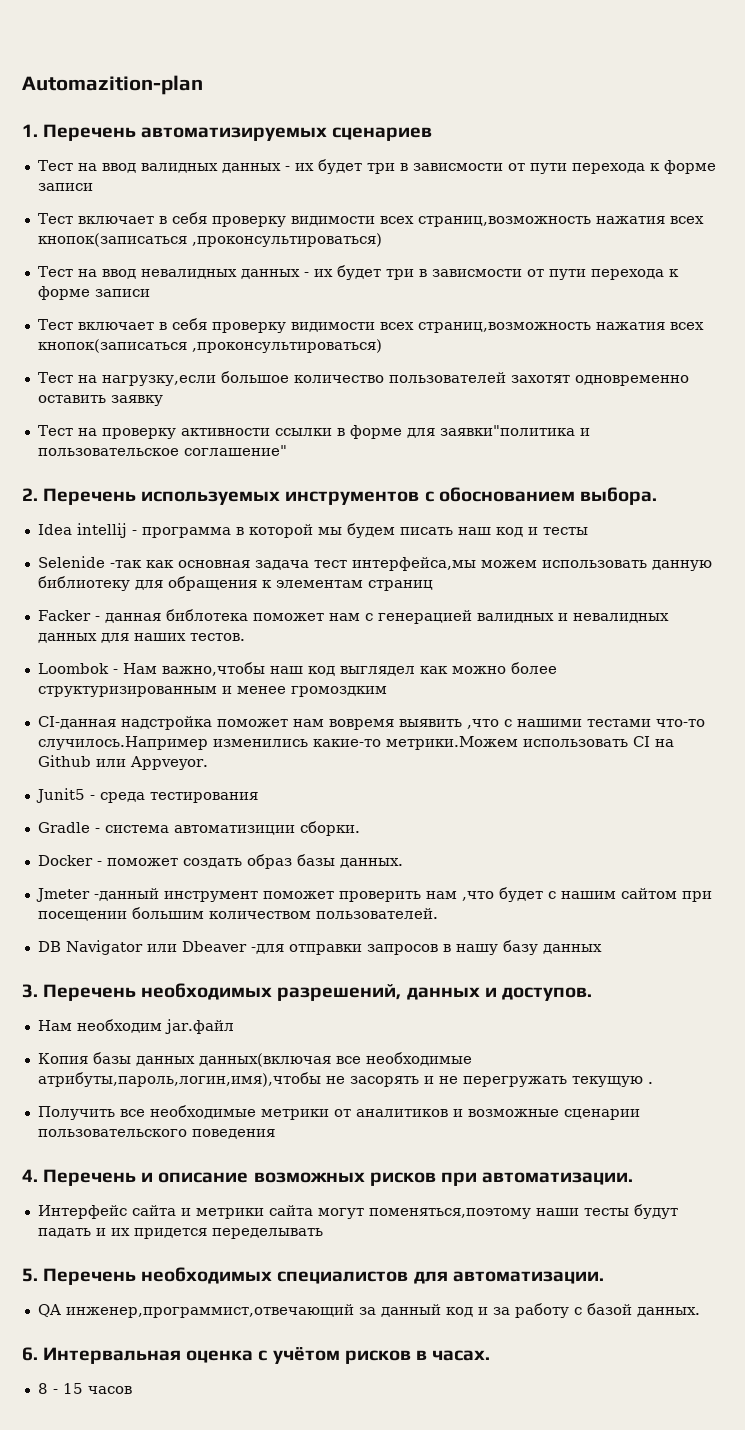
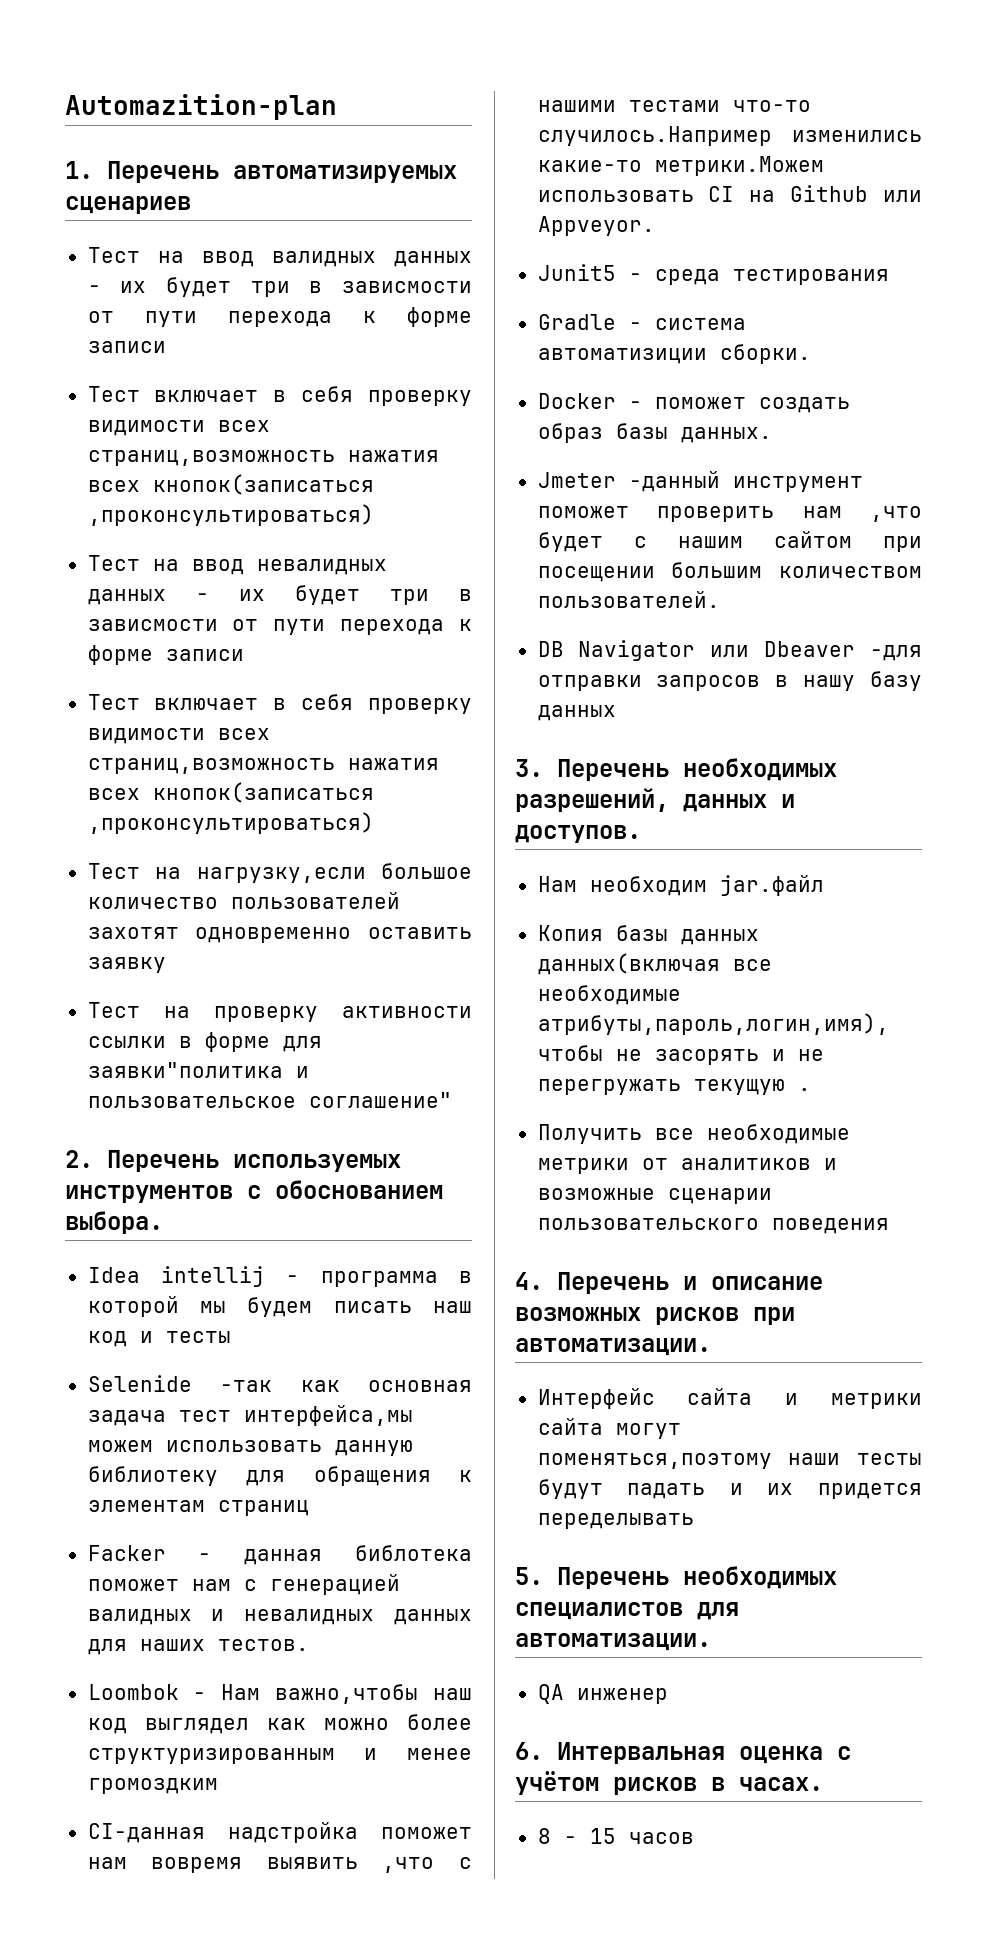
[65,1303,700,1318] инженер,программист,отвечающий за данный код и за работу с базой данных. -> [576,1688,668,1704] инженер

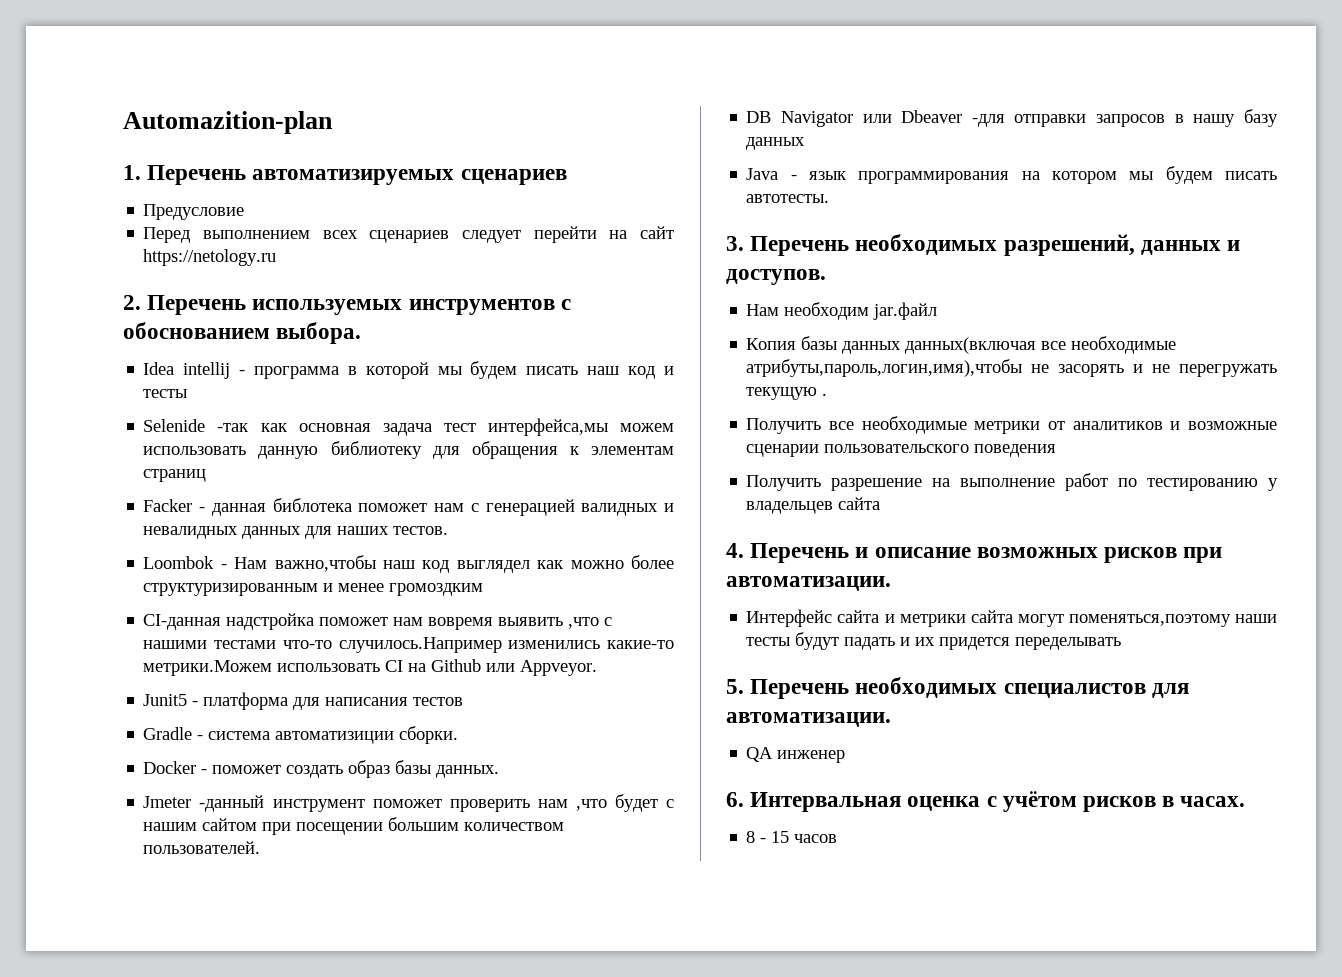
[87,247,472,267] [87,277,472,297] [87,307,472,327] [87,341,166,353] [87,386,472,406] [87,420,270,436] [87,450,439,466] [87,474,374,495] [87,504,374,526] [87,555,387,575] [87,585,472,605] [87,619,473,635] [87,645,244,665] [87,694,472,714] [87,728,270,744] [87,758,439,774] [87,782,374,803] [87,812,374,834] [87,863,472,883] [87,892,400,909] [87,927,472,943] [87,957,166,973] [87,1002,472,1022] [87,1032,322,1052] [87,1062,309,1078] [87,1092,452,1108] Тест на ввод валидных данных - их будет три в зависмости от пути перехода к форме записи // Тест включает в себя проверку видимости всех страниц,возможность нажатия всех кнопок(записаться ,проконсультироваться) // Тест на ввод невалидных данных - их будет три в зависмости от пути перехода к форме записи // Тест включает в себя проверку видимости всех страниц,возможность нажатия всех кнопок(записаться ,проконсультироваться) // Тест на нагрузку,если большое количество пользователей захотят одновременно оставить заявку // Тест на проверку активности ссылки в форме для заявки"политика и пользовательское соглашение" -> [143,204,245,220] [143,226,674,243] [143,249,277,266] Предусловие // Перед выполнением всех сценариев следует перейти на сайт https://netology.ru
[654,269,889,285] среда тестирования -> [203,692,464,710] платформа для написания тестов
(616, 713) none -> [746,166,1277,184] [746,194,830,203] // Java - язык программирования на котором мы будем писать автотесты.
(889, 1226) none -> [746,473,1278,491] [746,497,881,514] // Получить разрешение на выполнение работ по тестированию у владельцев сайта

